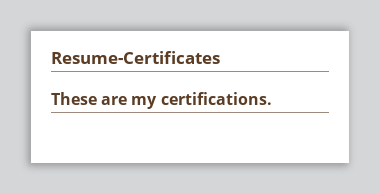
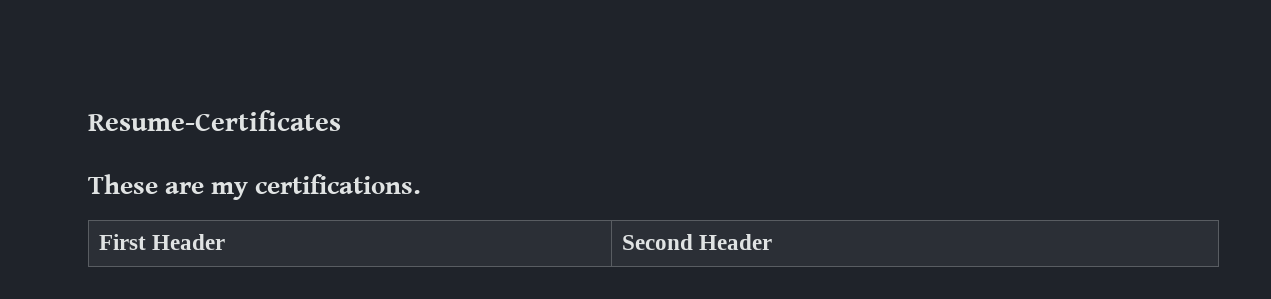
(272, 98) none -> [98,234,226,250] [621,234,773,250] // First Header | Second Header

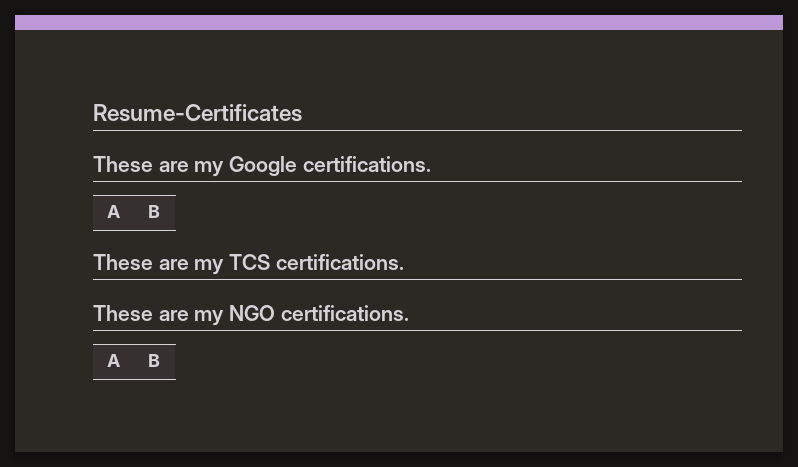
[255,174,422,194] [98,234,226,250] [621,234,773,250] certifications. // First Header | Second Header -> [229,156,431,176] [106,205,120,218] [147,205,160,218] [93,254,404,275] [93,305,409,326] [106,354,120,367] [147,354,160,367] Google certifications. // A | B // These are my TCS certifications. // These are my NGO certifications. // A | B

